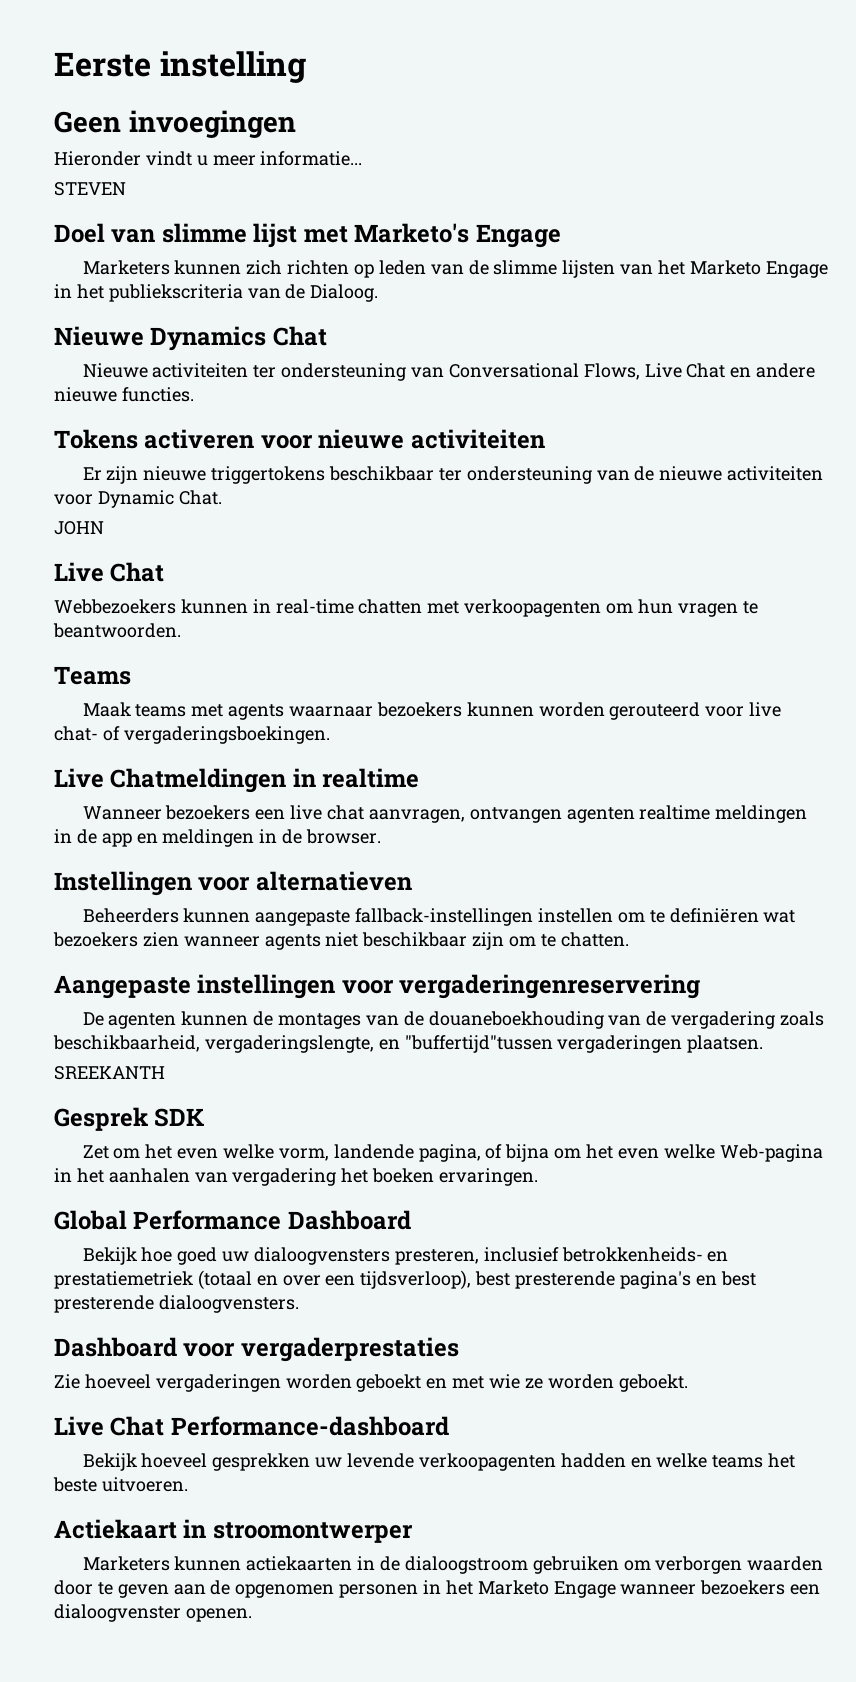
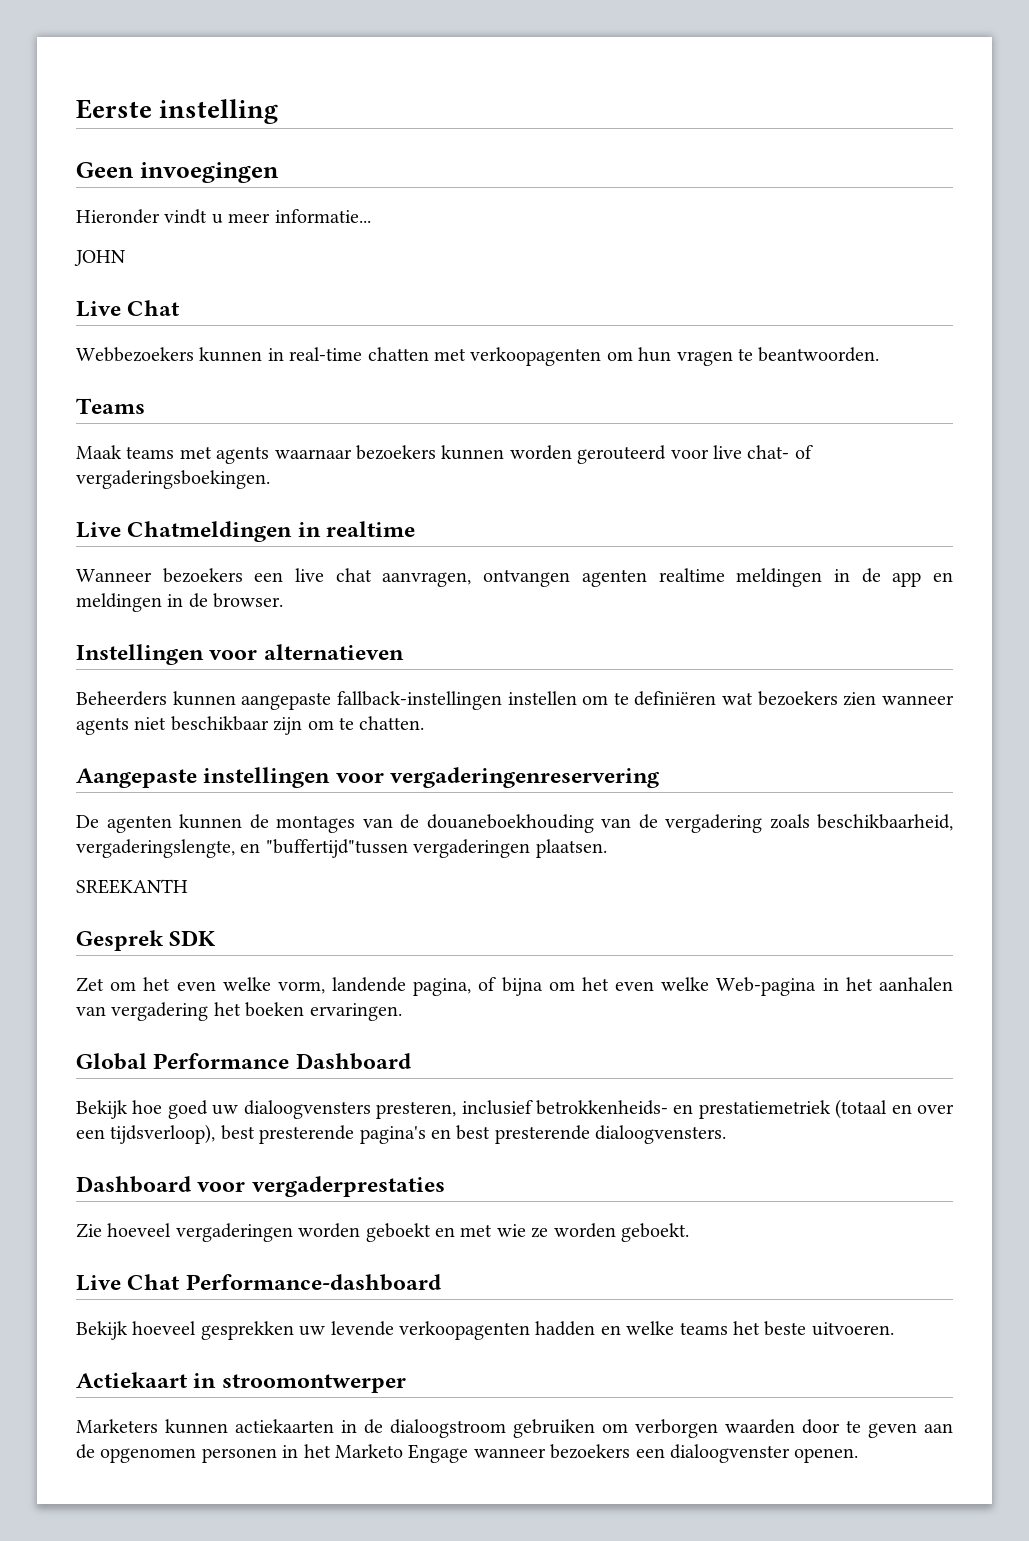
[54,182,126,196] [54,223,561,248] [82,260,828,278] [54,284,379,302] [54,326,327,351] [82,363,816,381] [54,387,194,402] [54,429,545,449] [82,466,824,484] [54,490,222,508] // STEVEN // Doel van slimme lijst met Marketo's Engage // Marketers kunnen zich richten op leden van de slimme lijsten van het Marketo Engage in het publiekscriteria van de Dialoog. // Nieuwe Dynamics Chat // Nieuwe activiteiten ter ondersteuning van Conversational Flows, Live Chat en andere nieuwe functies. // Tokens activeren voor nieuwe activiteiten // Er zijn nieuwe triggertokens beschikbaar ter ondersteuning van de nieuwe activiteiten voor Dynamic Chat. -> (371, 216) none

